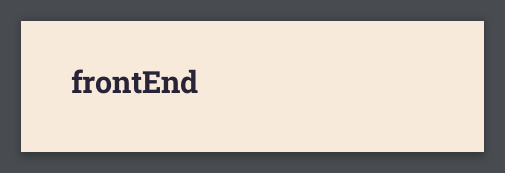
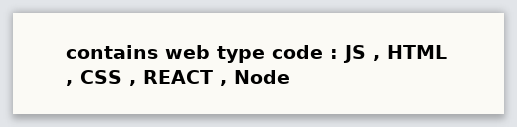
[71,69,198,94] frontEnd -> [66,45,447,63] [66,70,290,86] contains web type code : JS , HTML , CSS , REACT , Node

